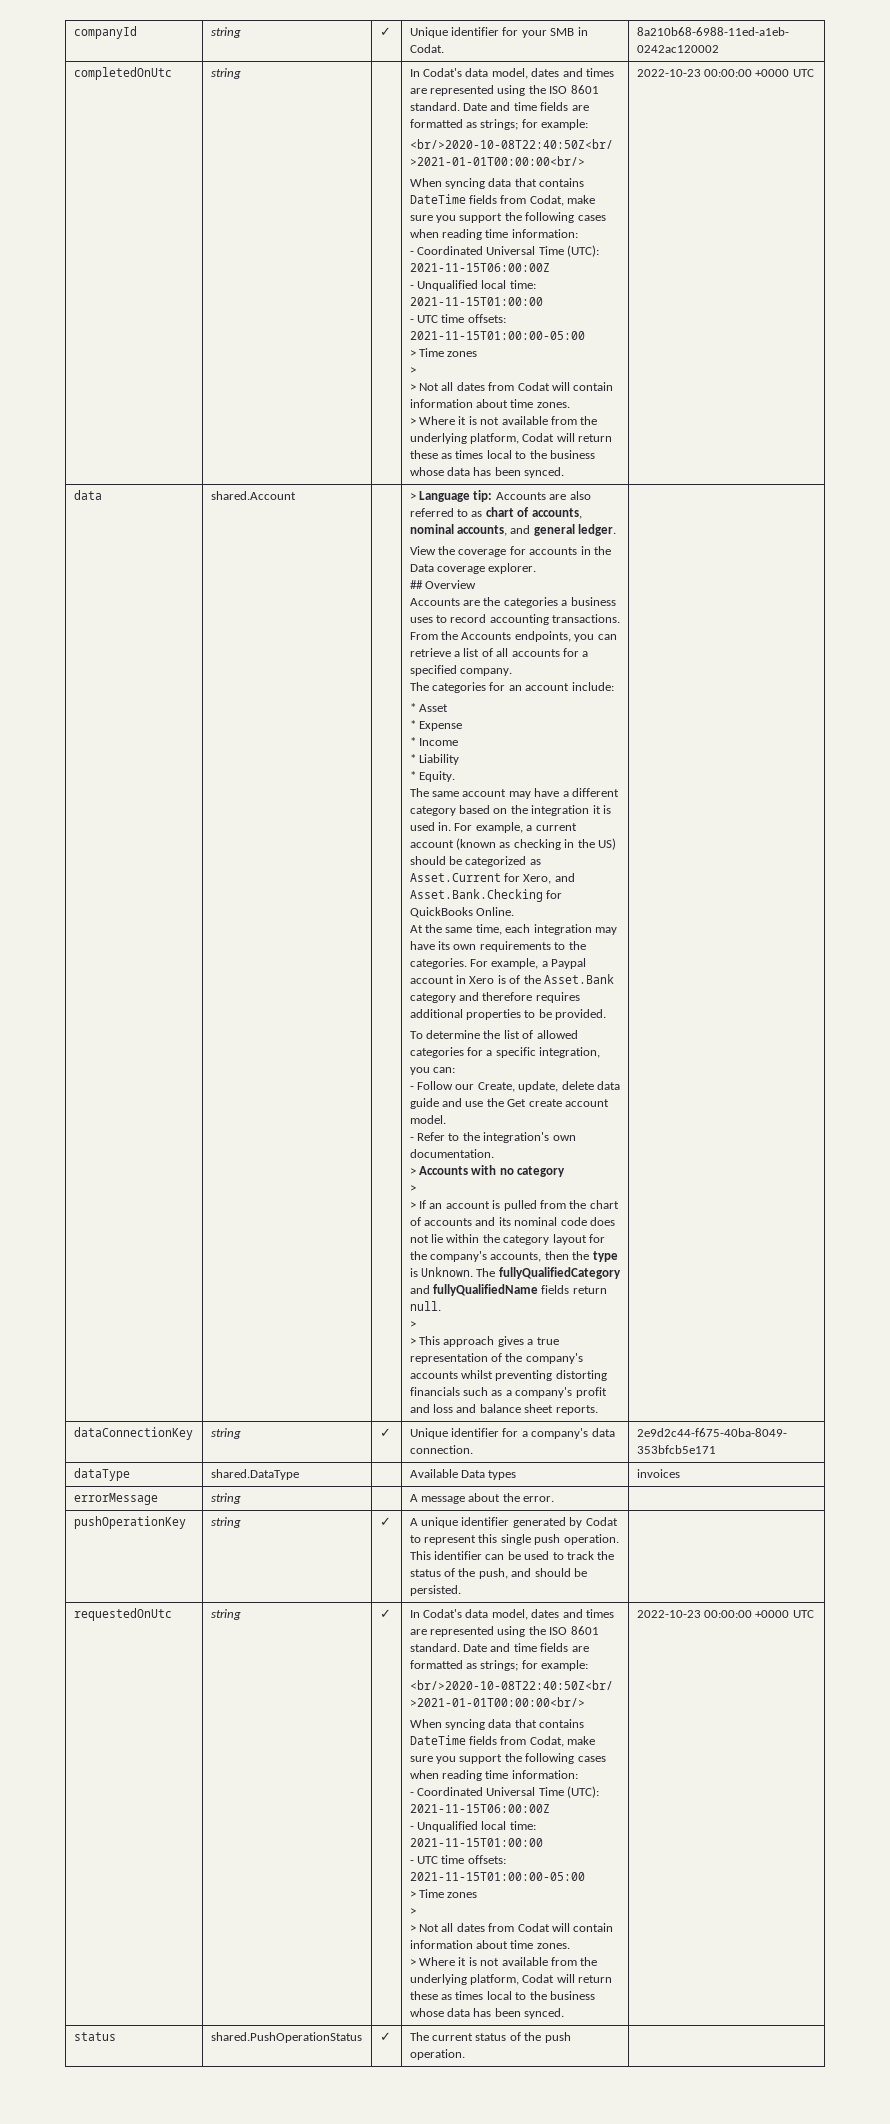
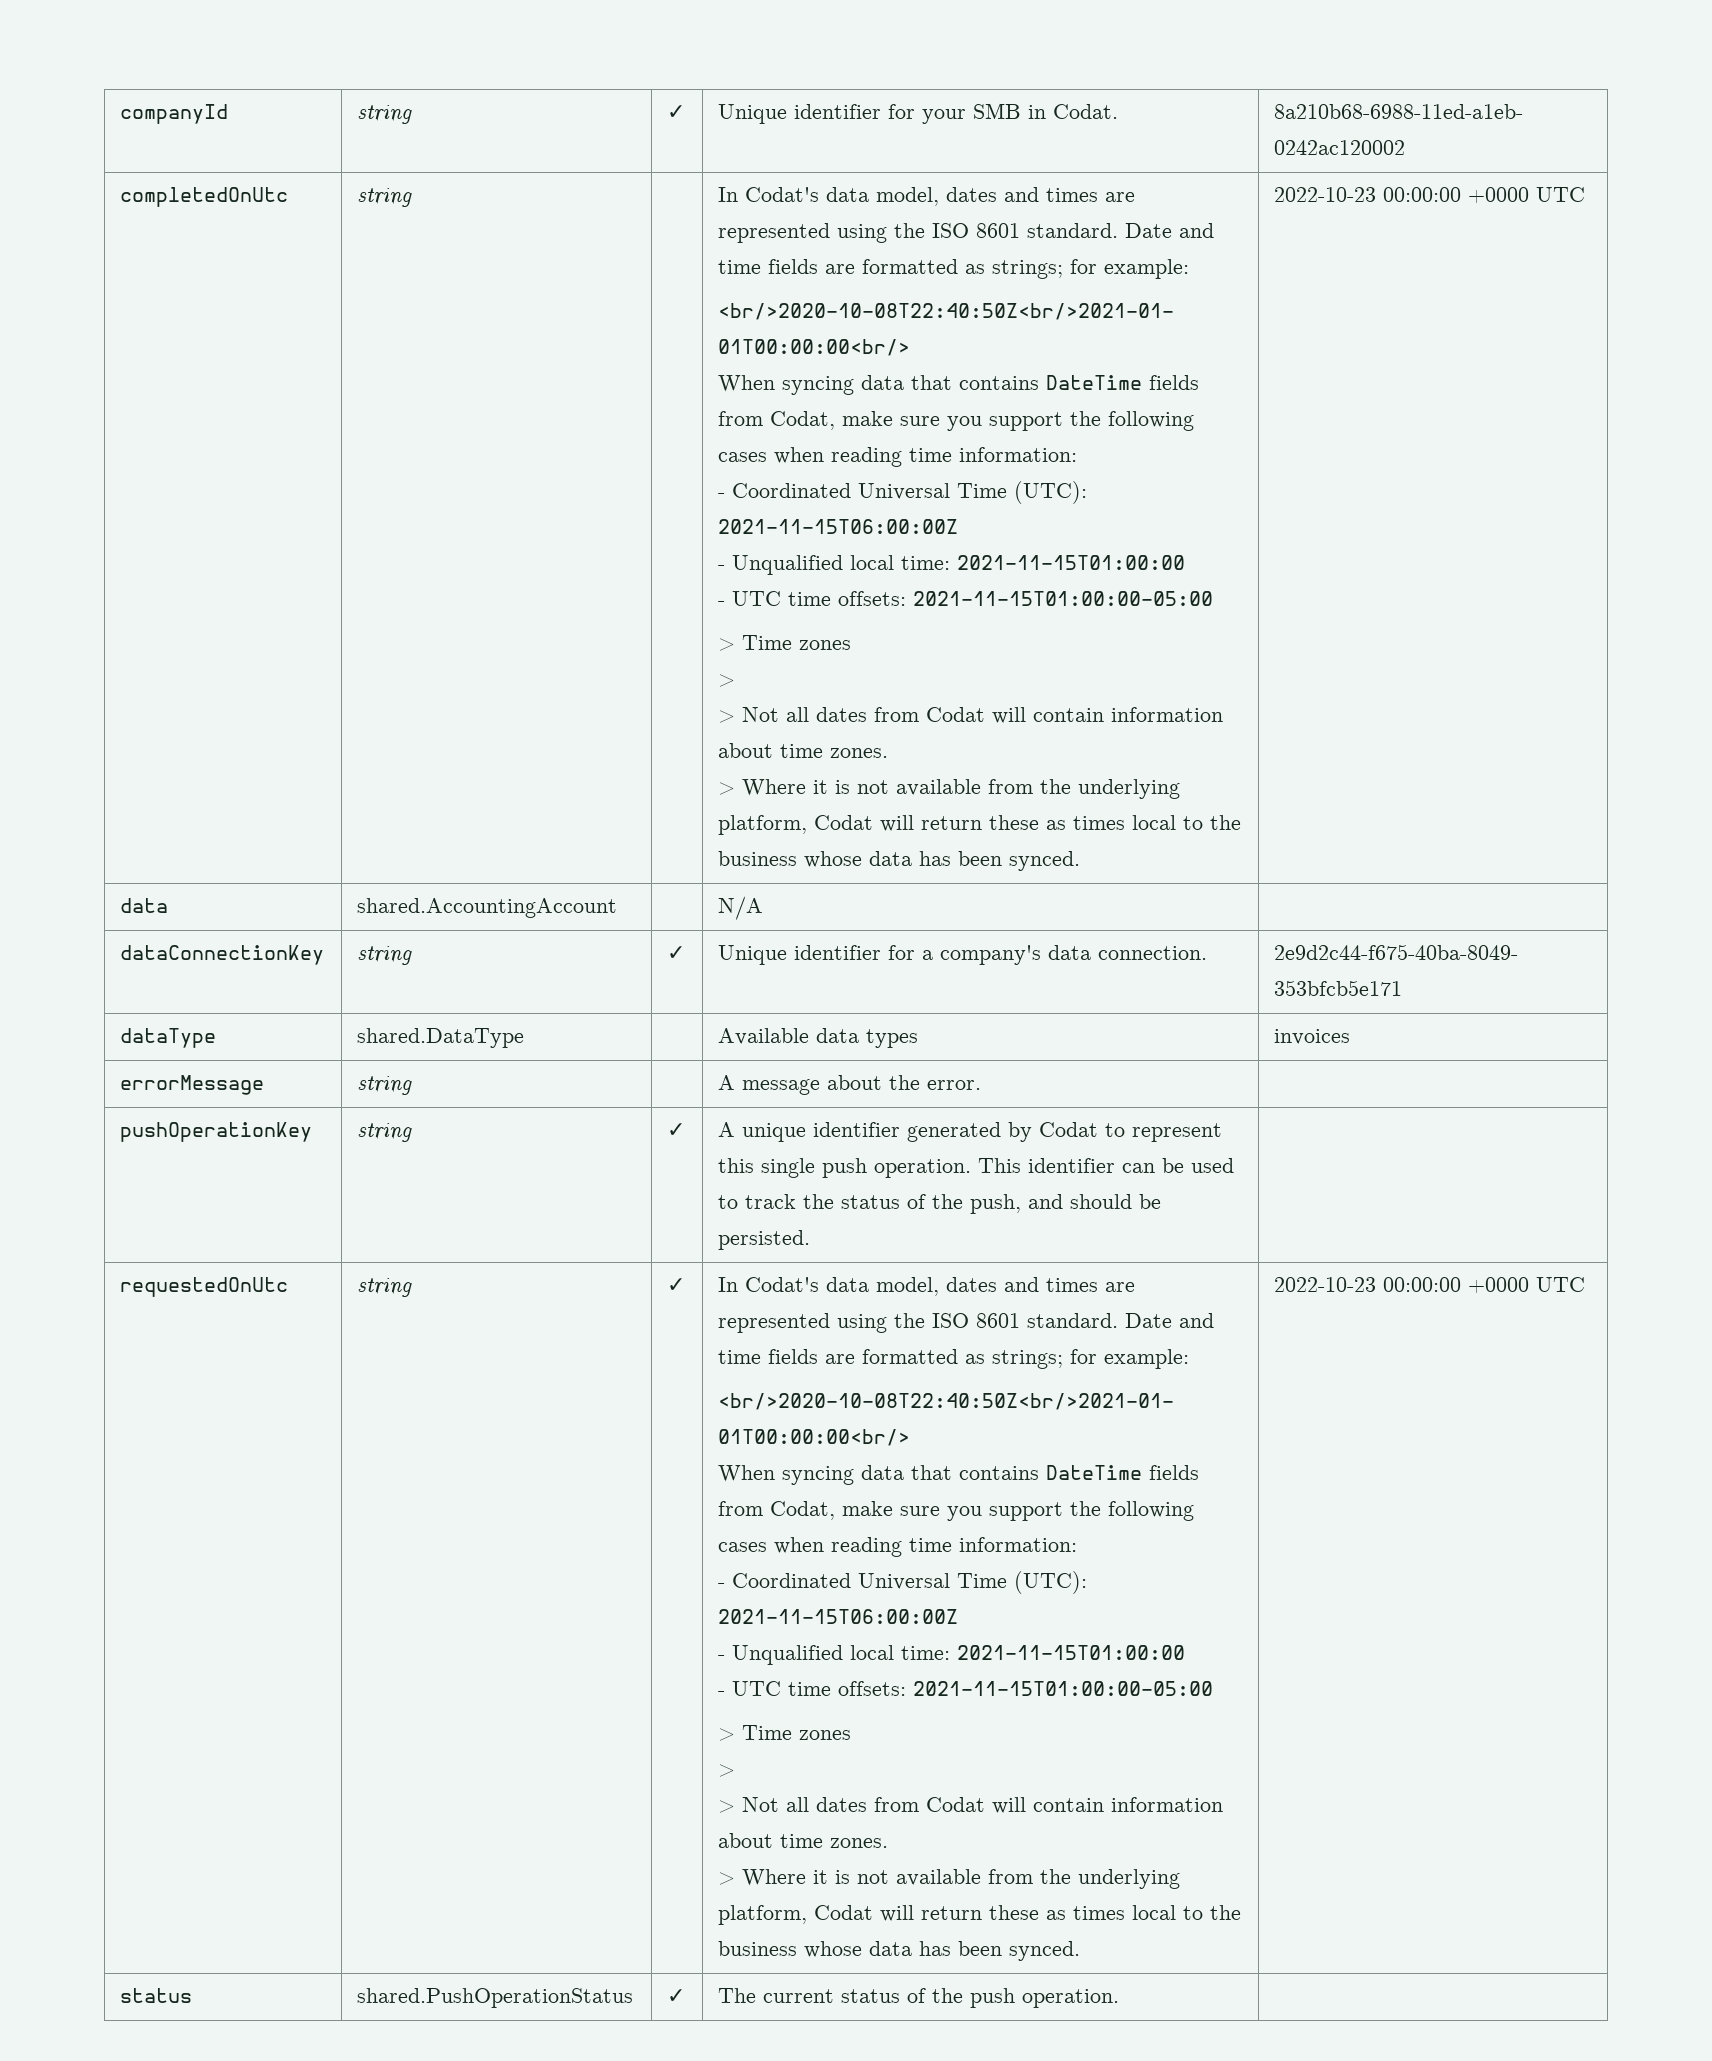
[210,491,296,500] [409,490,591,502] [409,507,582,519] [409,524,617,536] [409,546,611,557] [409,563,537,574] [409,580,477,589] [409,597,616,608] [409,614,621,625] [409,631,617,642] [409,648,589,657] [409,665,513,676] [409,682,614,693] [409,703,449,712] [409,720,463,731] [409,737,459,746] [409,754,460,765] [409,771,456,782] [409,788,619,799] [409,805,611,816] [409,822,577,833] [409,838,616,850] [409,856,541,867] [409,873,575,884] [409,889,563,902] [409,907,515,918] [409,924,617,935] [409,941,586,952] [409,958,587,969] [409,974,614,984] [409,992,580,1003] [409,1009,607,1020] [409,1030,578,1039] [409,1047,601,1058] [409,1067,456,1075] [409,1081,620,1092] [409,1098,609,1109] [409,1115,446,1124] [409,1132,576,1143] [409,1149,494,1158] [409,1165,566,1177] [409,1185,416,1192] [409,1200,619,1211] [409,1217,615,1226] [409,1234,605,1245] [409,1251,618,1262] [409,1267,621,1279] [409,1284,607,1296] [409,1301,441,1311] [409,1321,416,1328] [409,1336,559,1347] [409,1353,583,1364] [409,1370,607,1381] [409,1387,607,1398] [409,1404,598,1415] shared.Account | | > Language tip: Accounts are also referred to as chart of accounts, nominal accounts, and general ledger. // View the coverage for accounts in the Data coverage explorer. // ## Overview // Accounts are the categories a business uses to record accounting transactions. From the Accounts endpoints, you can retrieve a list of all accounts for a specified company. // The categories for an account include: // * Asset // * Expense // * Income // * Liability // * Equity. // The same account may have a different category based on the integration it is used in. For example, a current account (known as checking in the US) should be categorized as Asset.Current for Xero, and Asset.Bank.Checking for QuickBooks Online. // At the same time, each integration may have its own requirements to the categories. For example, a Paypal account in Xero is of the Asset.Bank category and therefore requires additional properties to be provided. // To determine the list of allowed categories for a specific integration, you can: // - Follow our Create, update, delete data guide and use the Get create account model. // - Refer to the integration's own documentation. // > Accounts with no category // > // > If an account is pulled from the chart of accounts and its nominal code does not lie within the category layout for the company's accounts, then the type is Unknown. The fullyQualifiedCategory and fullyQualifiedName fields return null. // > // > This approach gives a true representation of the company's accounts whilst preventing distorting financials such as a company's profit and loss and balance sheet reports. -> [357,898,618,918] [718,896,764,920] shared.AccountingAccount | | N/A
[461,1470,486,1478] Data -> [816,1028,860,1043] data

